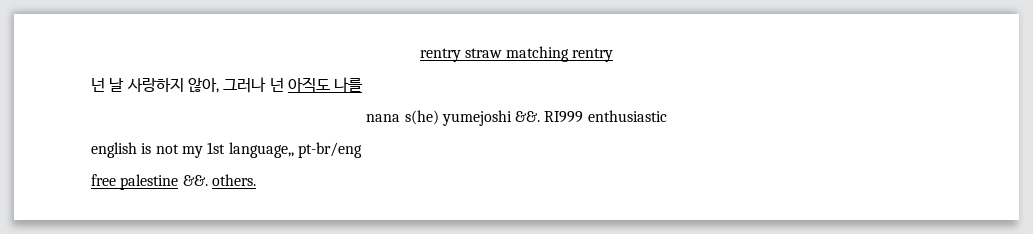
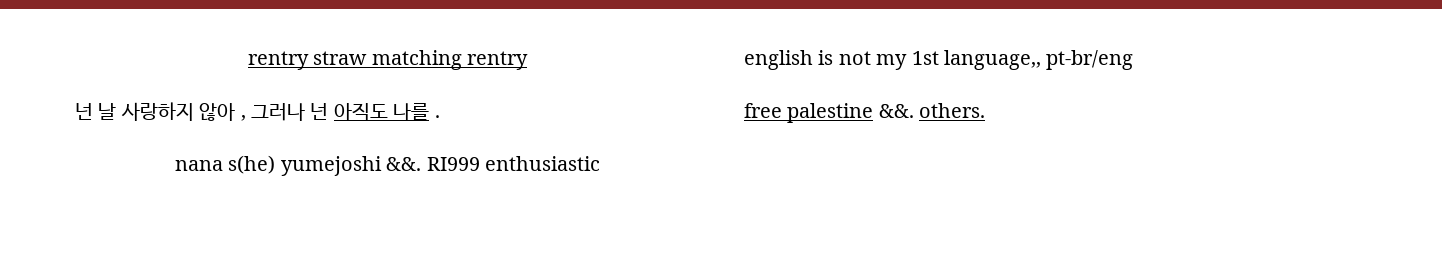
[187,77,219,93] 않아, -> [199,103,246,121] 않아 ,
(364, 84) none -> [434,115,440,118] .

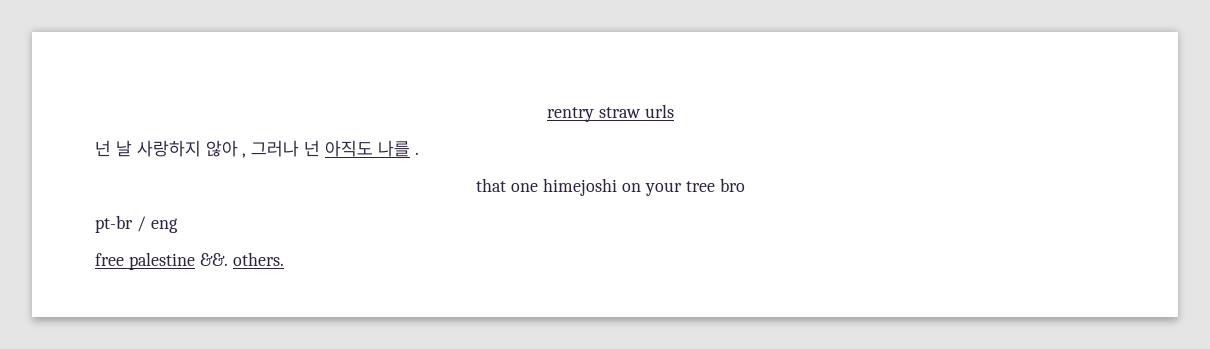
[371,50,529,70] matching rentry -> [644,104,674,118] urls
[175,155,600,176] [744,50,1134,70] nana s(he) yumejoshi &&. RI999 enthusiastic // english is not my 1st language,, pt-br/eng -> [476,178,745,196] [95,215,178,233] that one himejoshi on your tree bro // pt-br / eng

